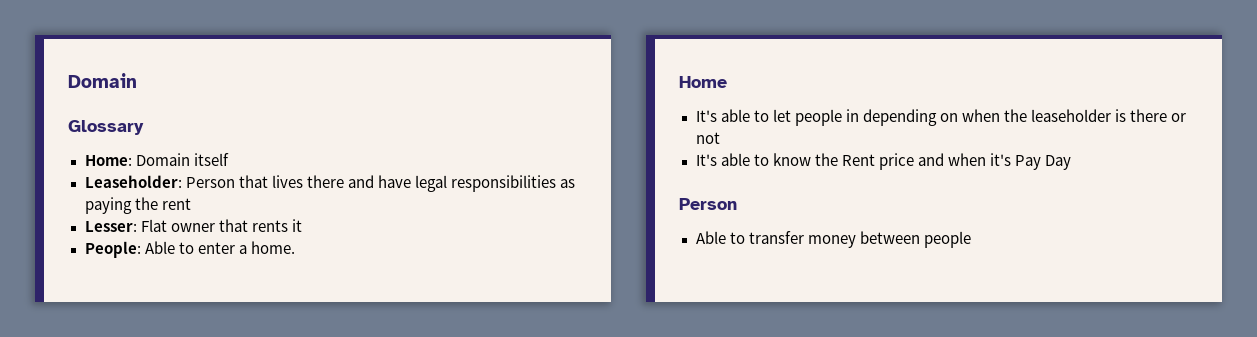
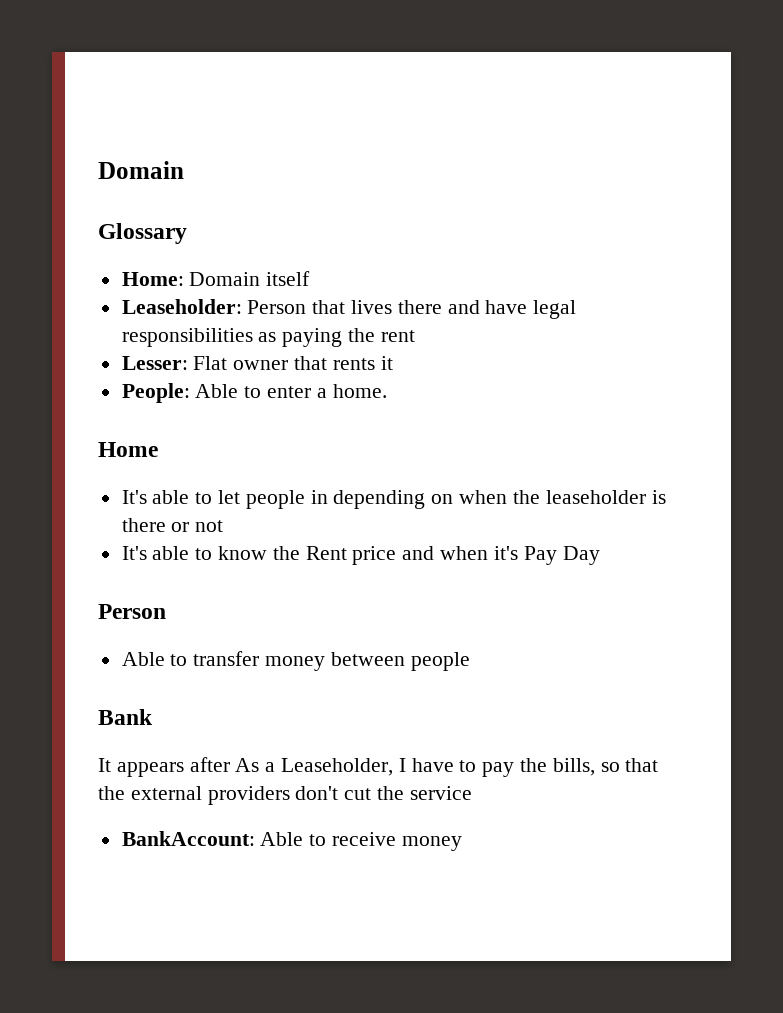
(971, 239) none -> [98,709,153,725] [98,757,659,777] [98,786,472,805] [121,831,462,851] // Bank // It appears after As a Leaseholder, I have to pay the bills, so that the external providers don't cut the service // BankAccount: Able to receive money

